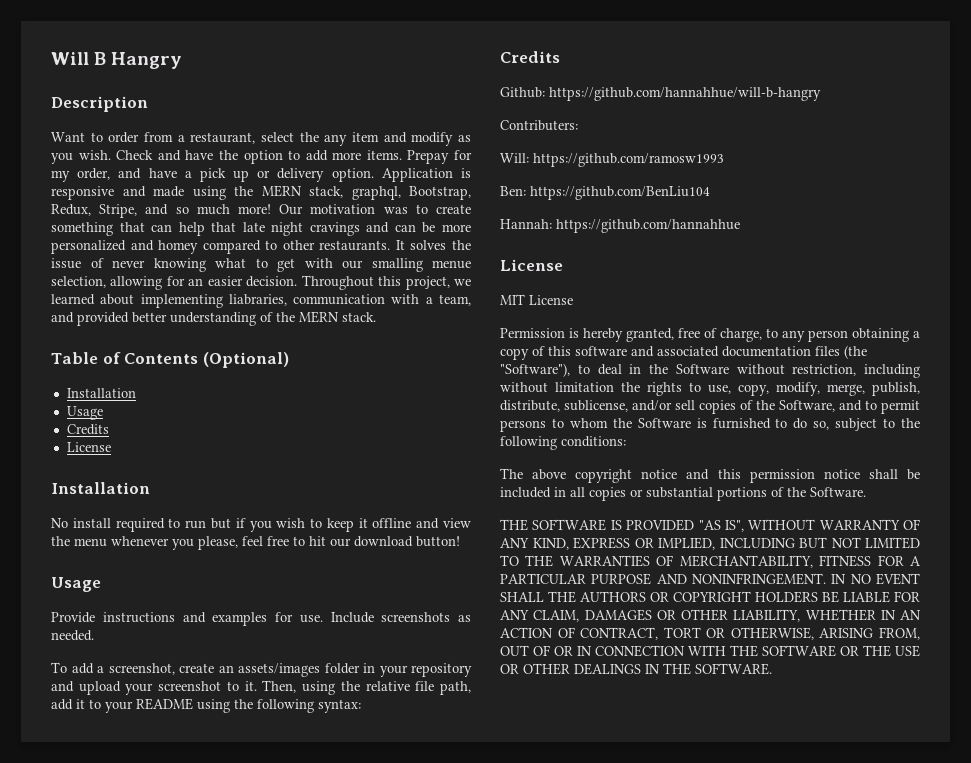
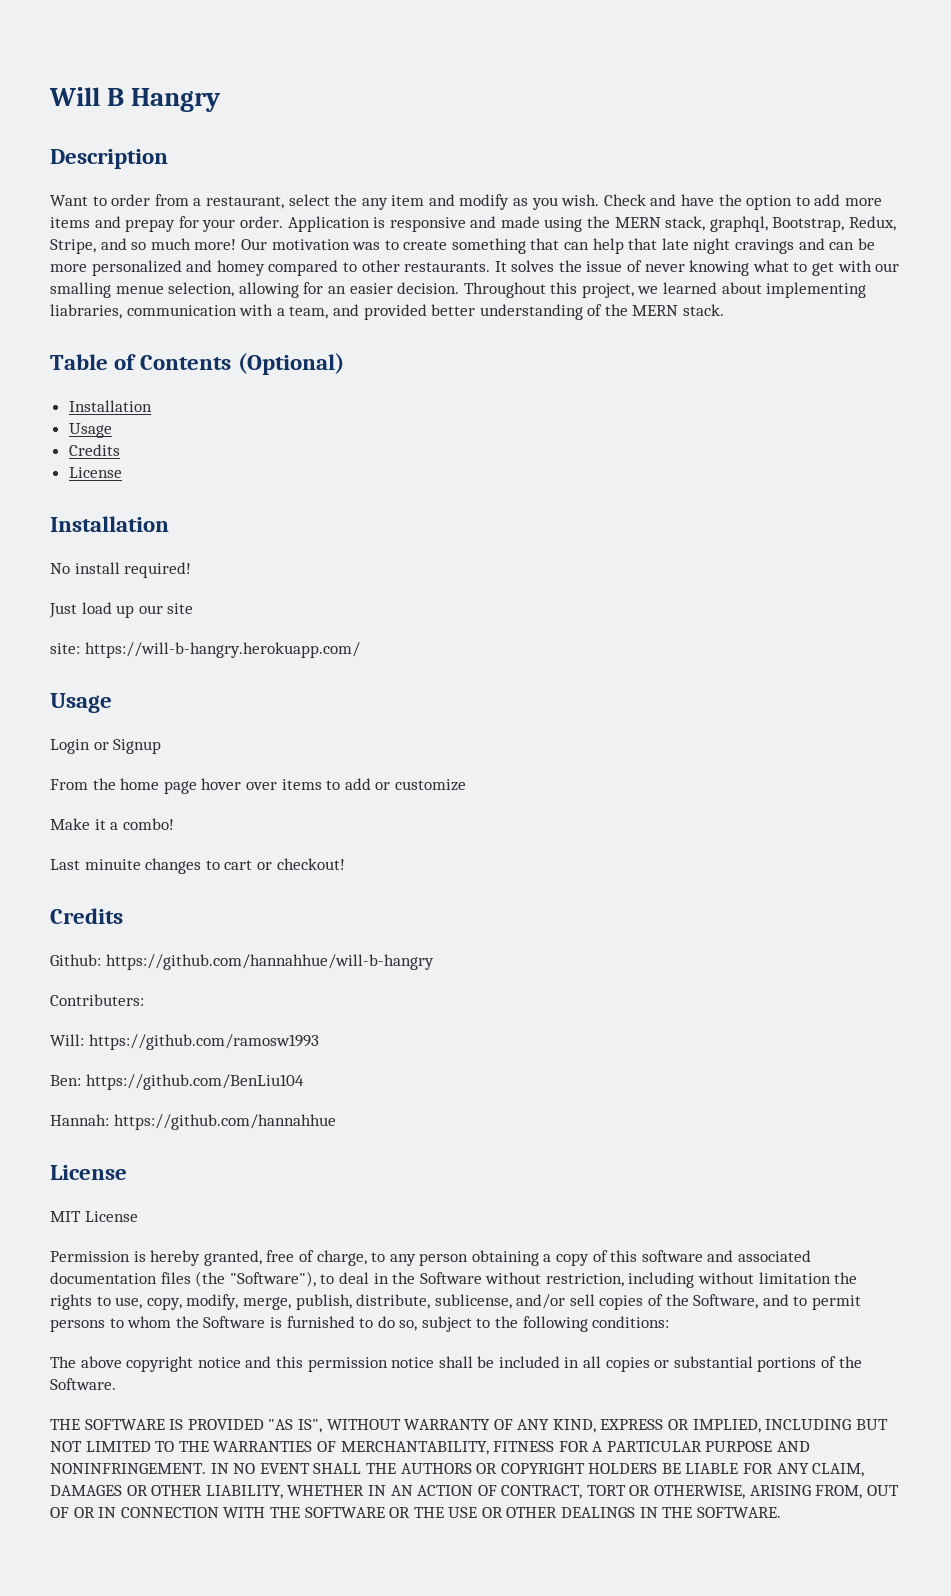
[366,150,472,164] [51,168,374,182] items. Prepay for my order, and have a pick up or delivery option. -> [50,216,283,232] items and prepay for your order.
[115,518,471,532] [51,536,460,550] [51,577,101,592] [51,612,471,626] [51,630,94,641] [51,662,472,677] [51,680,472,695] [51,698,361,713] required to run but if you wish to keep it offline and view the menu whenever you please, feel free to hit our download button! // Usage // Provide instructions and examples for use. Include screenshots as needed. // To add a screenshot, create an assets/images folder in your repository and upload your screenshot to it. Then, using the relative file path, add it to your README using the following syntax: -> [124,562,192,578] [49,602,194,618] [50,642,360,658] [50,693,112,713] [50,739,162,754] [50,778,466,794] [50,818,174,830] [50,858,345,874] required! // Just load up our site // site: https://will-b-hangry.herokuapp.com/ // Usage // Login or Signup // From the home page hover over items to add or customize // Make it a combo! // Last minuite changes to cart or checkout!

